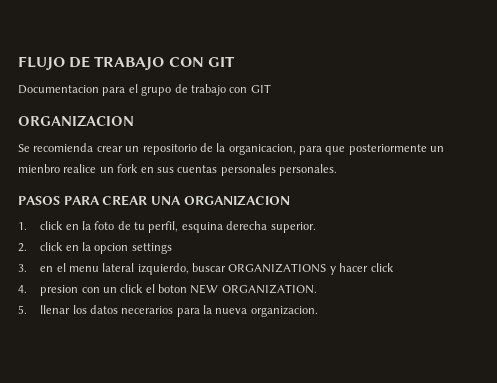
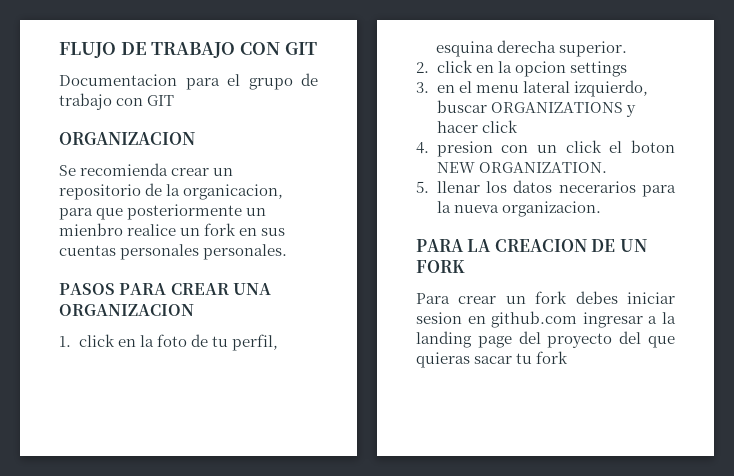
(318, 311) none -> [416,239,647,252] [416,260,465,273] [416,291,675,304] [416,311,676,328] [416,331,675,348] [416,351,569,368] // PARA LA CREACION DE UN FORK // Para crear un fork debes iniciar sesion en github.com ingresar a la landing page del proyecto del que quieras sacar tu fork

